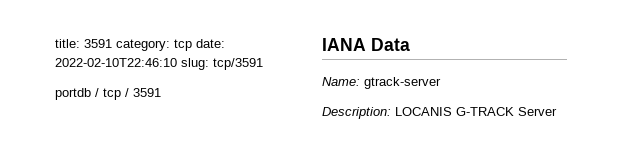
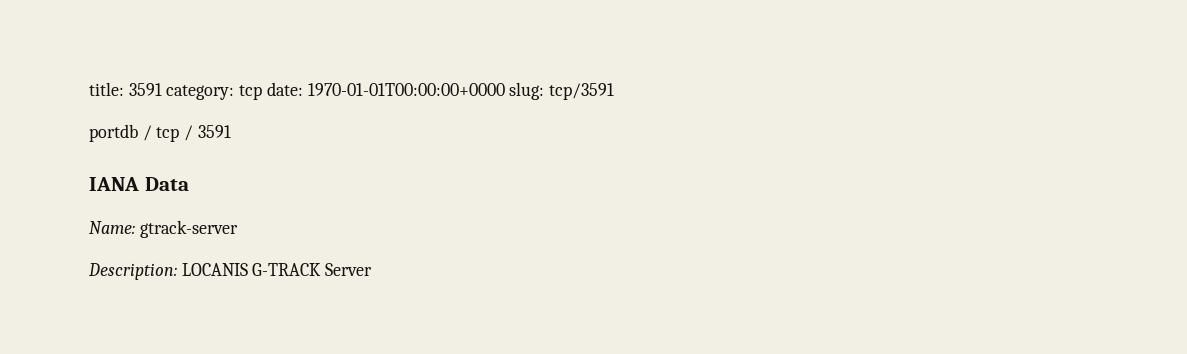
[55,58,177,67] 2022-02-10T22:46:10 -> [307,83,505,96] 1970-01-01T00:00:00+0000

